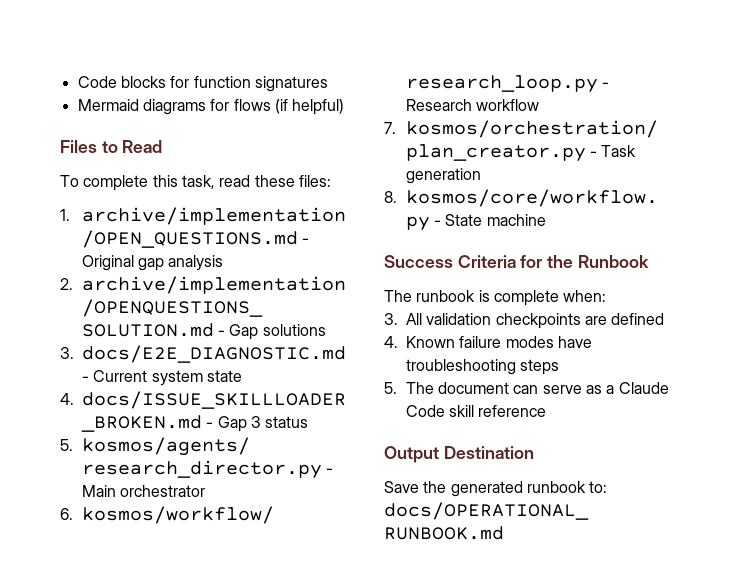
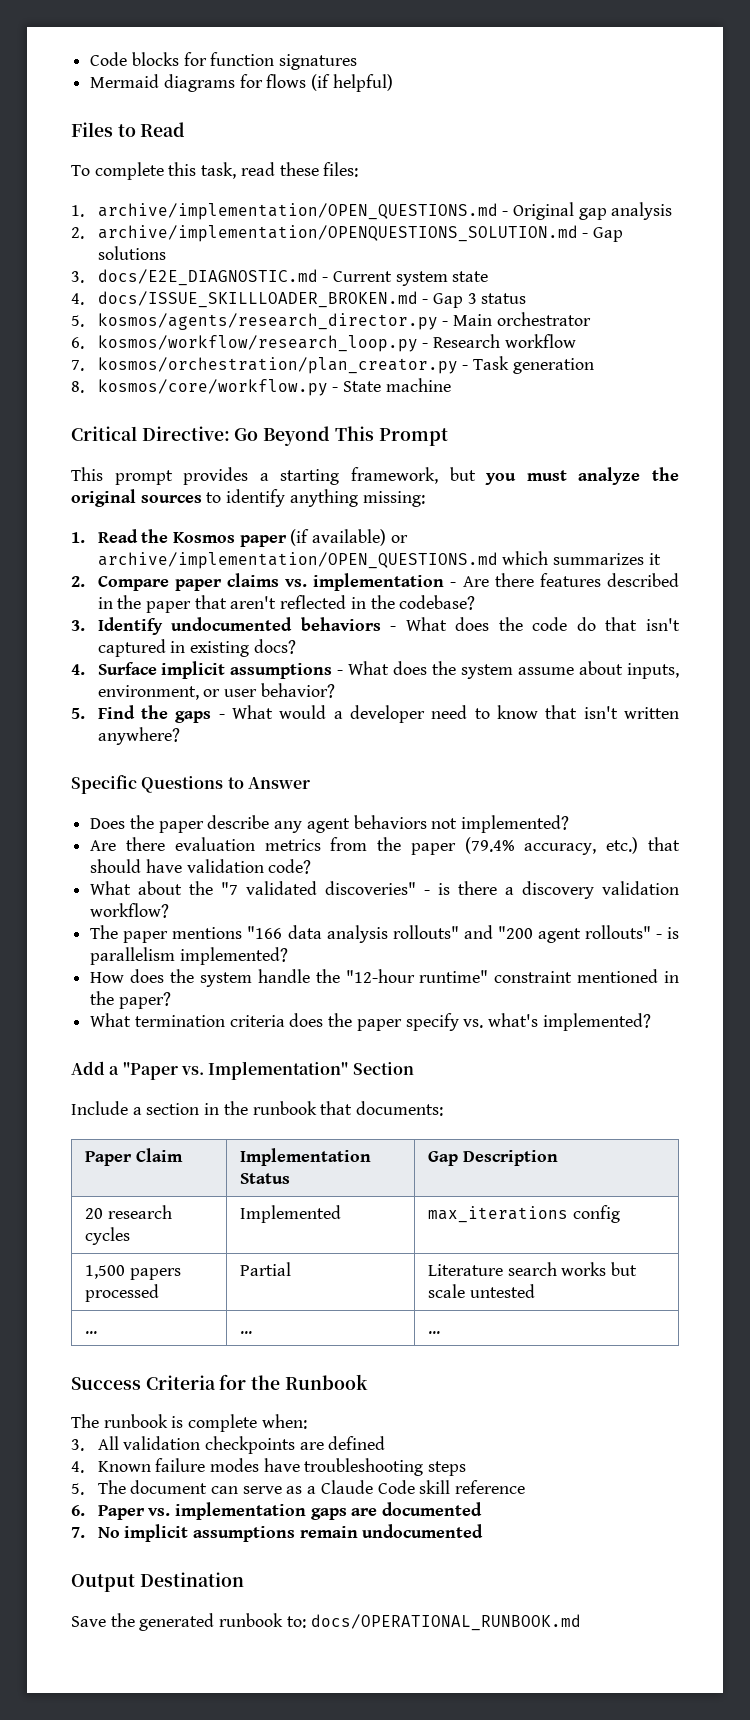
(546, 220) none -> [71,426,448,446] [71,467,680,485] [71,489,425,507] [71,529,408,547] [97,551,661,569] [71,573,680,591] [97,595,476,613] [71,617,680,635] [97,639,296,657] [71,661,680,679] [97,683,335,700] [71,705,680,723] [97,727,180,745] [71,775,310,794] [90,815,570,833] [90,837,680,855] [90,859,312,874] [90,881,680,899] [90,903,170,918] [90,925,679,943] [90,947,288,965] [90,969,679,987] [90,991,171,1009] [90,1013,651,1031] [71,1061,414,1080] [71,1101,444,1116] [84,1148,183,1166] [239,1148,371,1166] [239,1173,290,1184] [427,1150,558,1166] [84,1205,172,1219] [84,1227,130,1245] [239,1205,341,1223] [427,1205,620,1223] [84,1265,181,1280] [84,1284,159,1302] [239,1262,291,1276] [427,1262,638,1276] [427,1284,535,1298] [84,1331,97,1334] [239,1331,252,1334] [427,1331,440,1334] // Critical Directive: Go Beyond This Prompt // This prompt provides a starting framework, but you must analyze the original sources to identify anything missing: // 1. Read the Kosmos paper (if available) or archive/implementation/OPEN_QUESTIONS.md which summarizes it // 2. Compare paper claims vs. implementation - Are there features described in the paper that aren't reflected in the codebase? // 3. Identify undocumented behaviors - What does the code do that isn't captured in existing docs? // 4. Surface implicit assumptions - What does the system assume about inputs, environment, or user behavior? // 5. Find the gaps - What would a developer need to know that isn't written anywhere? // Specific Questions to Answer // Does the paper describe any agent behaviors not implemented? // Are there evaluation metrics from the paper (79.4% accuracy, etc.) that should have validation code? // What about the "7 validated discoveries" - is there a discovery validation workflow? // The paper mentions "166 data analysis rollouts" and "200 agent rollouts" - is parallelism implemented? // How does the system handle the "12-hour runtime" constraint mentioned in the paper? // What termination criteria does the paper specify vs. what's implemented? // Add a "Paper vs. Implementation" Section // Include a section in the runbook that documents: // Paper Claim | Implementation Status | Gap Description // 20 research cycles | Implemented | max_iterations config // 1,500 papers processed | Partial | Literature search works but scale untested // ... | ... | ...
(547, 411) none -> [71,1502,483,1520] [71,1524,484,1542] // 6. Paper vs. implementation gaps are documented // 7. No implicit assumptions remain undocumented

